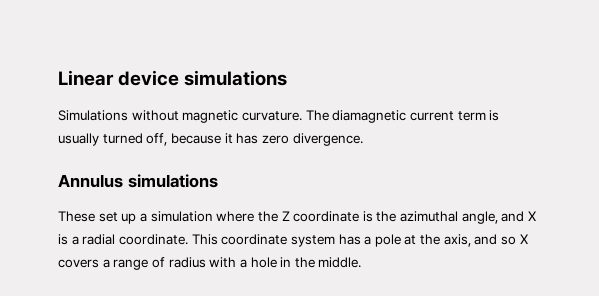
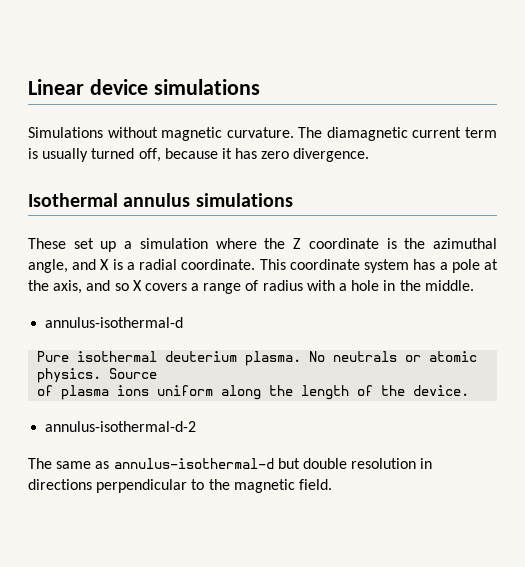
[58,174,123,188] Annulus -> [28,193,191,207] Isothermal annulus
(362, 262) none -> [45,317,184,328] [37,351,478,366] [37,368,158,383] [37,385,470,400] [45,421,197,432] [28,458,433,469] [28,479,332,493] // annulus-isothermal-d // Pure isothermal deuterium plasma. No neutrals or atomic physics. Source // of plasma ions uniform along the length of the device. // annulus-isothermal-d-2 // The same as annulus-isothermal-d but double resolution in directions perpendicular to the magnetic field.

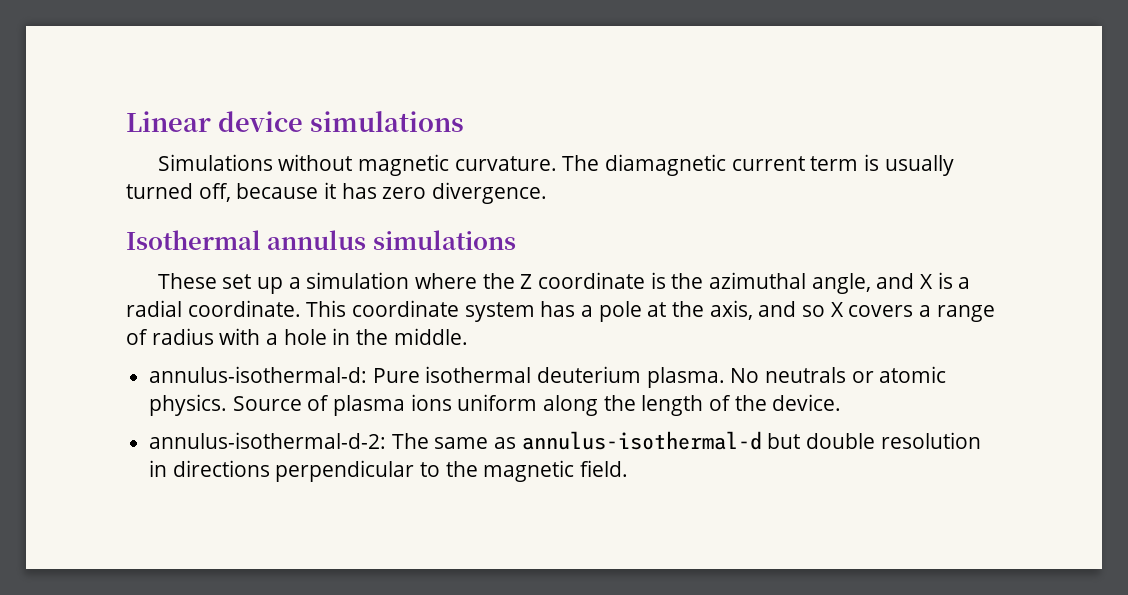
[45,317,184,328] annulus-isothermal-d // -> [149,366,368,383] annulus-isothermal-d:
(158, 373) // -> (302, 403) none
[45,421,197,432] annulus-isothermal-d-2 // -> [149,432,387,449] annulus-isothermal-d-2:

